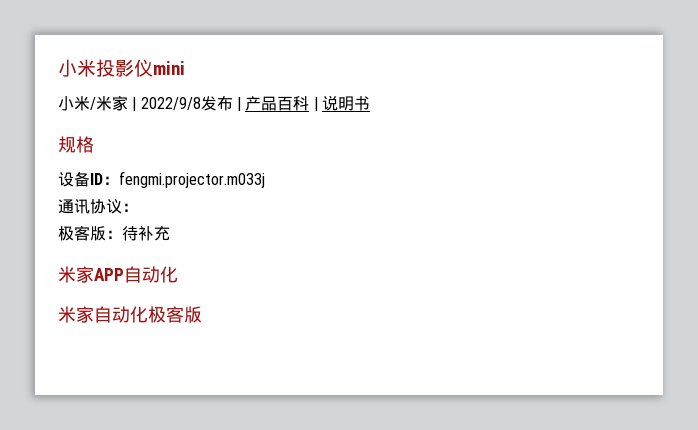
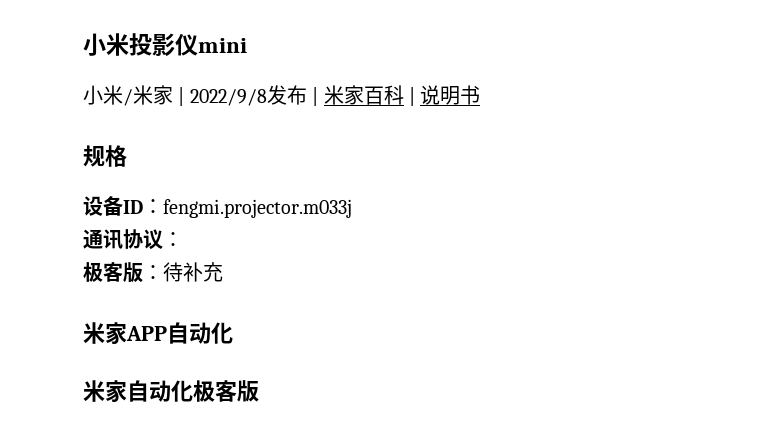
[245,96,278,111] 产品 -> [323,85,364,105] 米家

